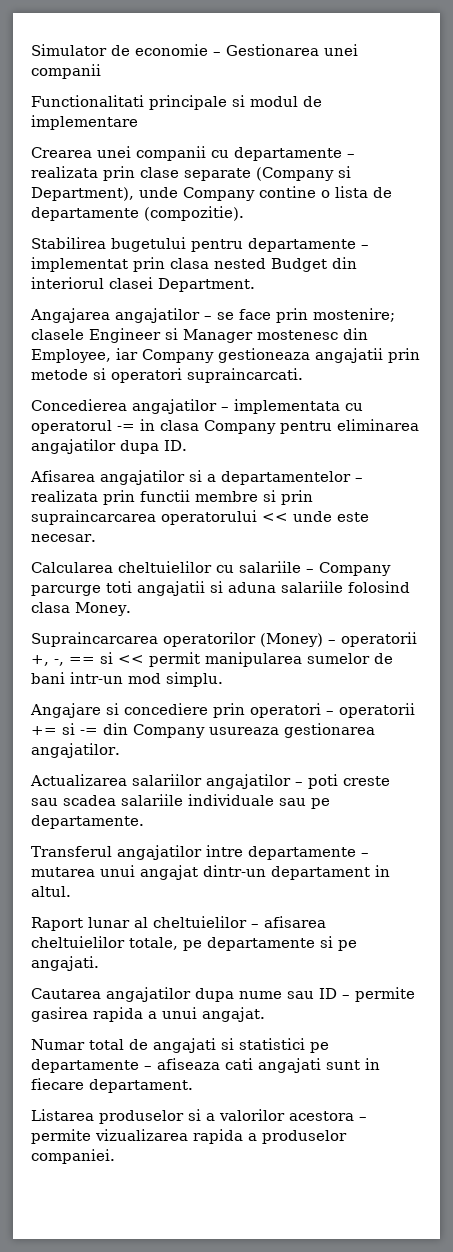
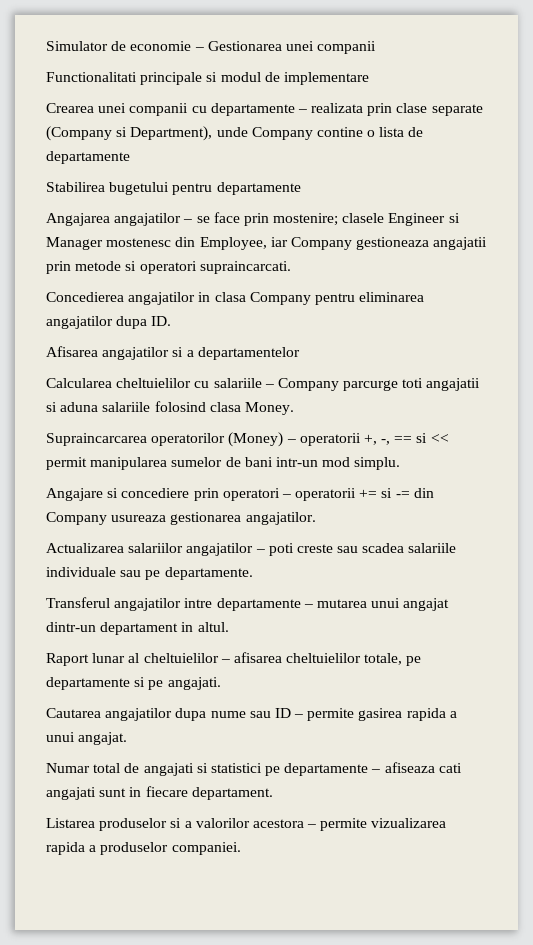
[144,206,244,221] (compozitie). -> (130, 157) none
[361,245,369,249] [31,257,357,272] [31,277,255,292] – implementat prin clasa nested Budget din interiorul clasei Department. -> (301, 188) none
[221,399,363,414] [31,420,135,434] – implementata cu operatorul -= -> (196, 298) none
[355,478,363,482] [31,490,313,505] [31,510,369,525] [31,534,96,542] – realizata prin functii membre si prin supraincarcarea operatorului << unde este necesar. -> (300, 353) none

